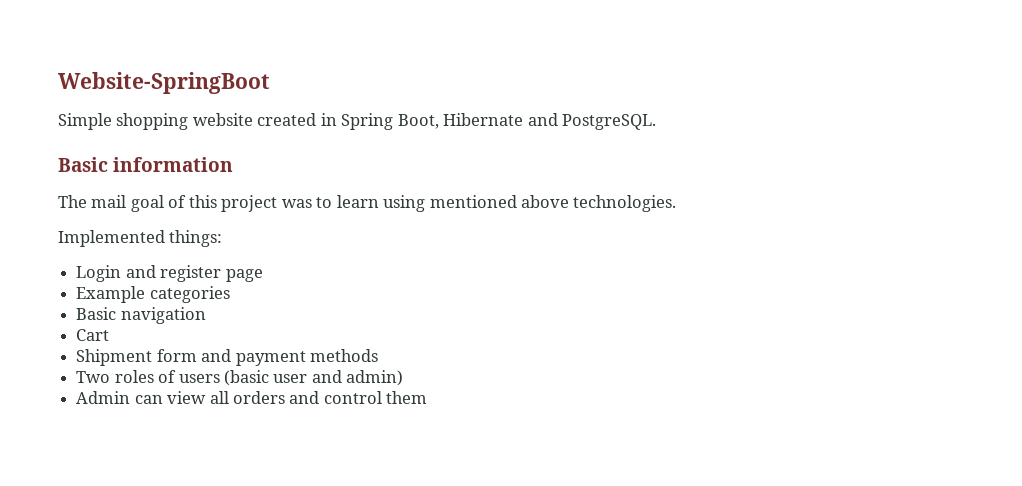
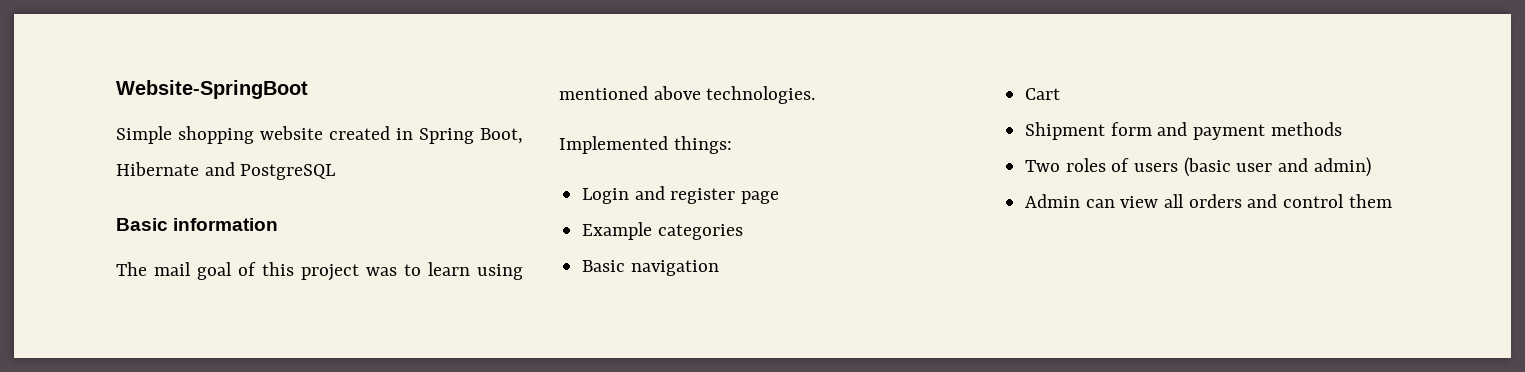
[562,114,657,130] PostgreSQL. -> [240,164,336,180] PostgreSQL

